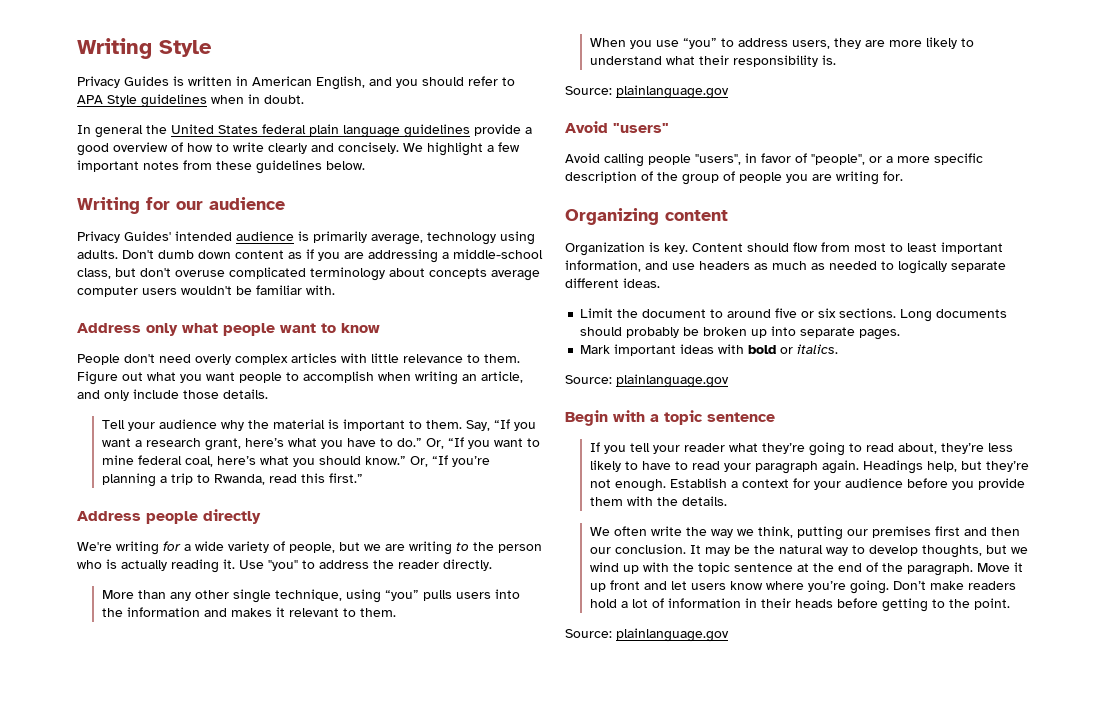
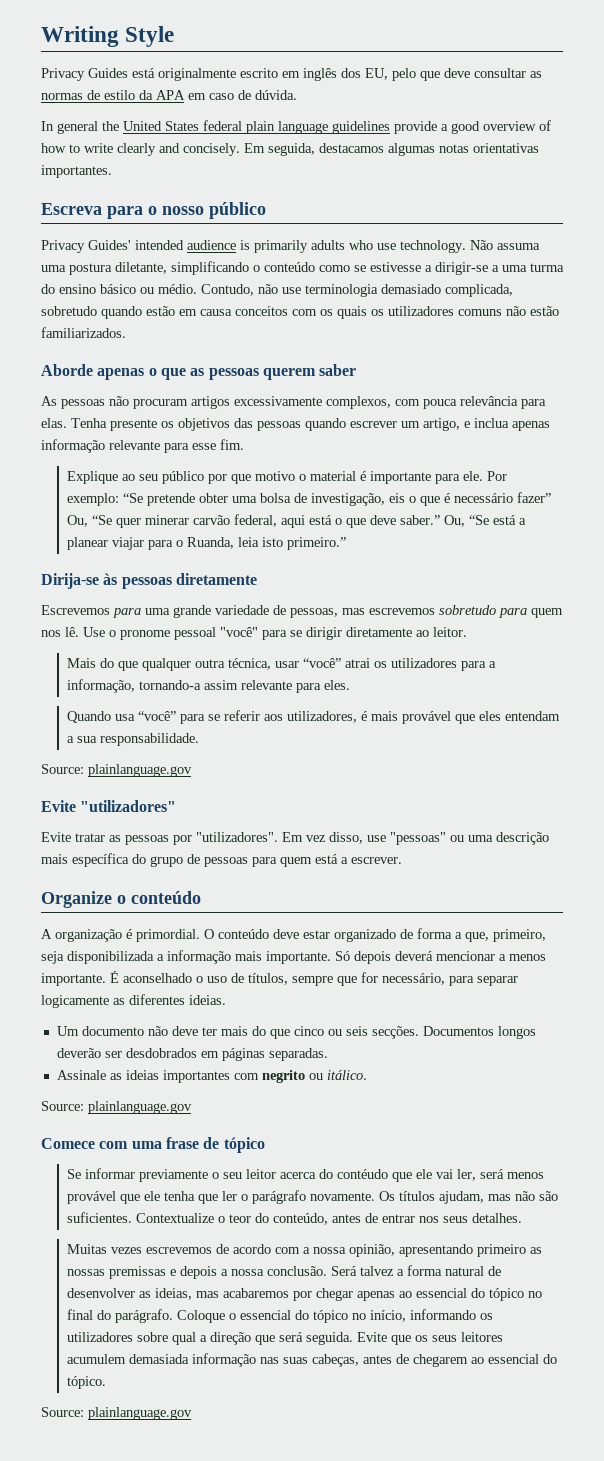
[173,76,515,90] [77,94,304,108] is written in American English, and you should refer to APA Style guidelines when in doubt. -> [132,68,542,81] [41,90,297,100] está originalmente escrito em inglês dos EU, pelo que deve consultar as normas de estilo da APA em caso de dúvida.
[403,142,520,156] [77,160,365,174] [77,197,285,214] We highlight a few important notes from these guidelines below. // Writing for our audience -> [244,143,539,156] [41,165,112,178] [41,202,266,219] Em seguida, destacamos algumas notas orientativas importantes. // Escreva para o nosso público
[371,231,535,245] [77,249,543,263] [77,267,540,281] [77,285,335,297] [77,323,380,336] [77,353,520,365] [77,371,523,385] [77,389,268,401] [101,419,536,431] [101,437,540,451] [101,455,490,467] [101,473,363,487] [77,509,261,524] [77,541,542,555] [77,559,492,573] [101,589,520,603] [101,607,396,617] [589,37,974,49] [589,55,836,67] [565,85,729,99] [565,121,669,133] [565,153,983,167] [565,171,903,185] [565,208,728,225] [565,242,1003,256] [565,260,1006,274] [565,278,660,288] [580,308,1008,322] [580,326,901,340] [580,344,839,356] [565,374,729,388] [565,410,775,426] [589,442,1013,456] [589,460,1029,474] [589,478,1025,492] [589,496,727,506] [589,526,1020,540] [589,544,1028,558] [589,562,1023,576] [589,580,1016,594] [589,598,1010,612] average, technology using adults. Don't dumb down content as if you are addressing a middle-school class, but don't overuse complicated terminology about concepts average computer users wouldn't be familiar with. // Address only what people want to know // People don't need overly complex articles with little relevance to them. Figure out what you want people to accomplish when writing an article, and only include those details. // Tell your audience why the material is important to them. Say, “If you want a research grant, here’s what you have to do.” Or, “If you want to mine federal coal, here’s what you should know.” Or, “If you’re planning a trip to Rwanda, read this first.” // Address people directly // We're writing for a wide variety of people, but we are writing to the person who is actually reading it. Use "you" to address the reader directly. // More than any other single technique, using “you” pulls users into the information and makes it relevant to them. // When you use “you” to address users, they are more likely to understand what their responsibility is. // Source: plainlanguage.gov // Avoid "users" // Avoid calling people "users", in favor of "people", or a more specific description of the group of people you are writing for. // Organizing content // Organization is key. Content should flow from most to least important information, and use headers as much as needed to logically separate different ideas. // Limit the document to around five or six sections. Long documents should probably be broken up into separate pages. // Mark important ideas with bold or italics. // Source: plainlanguage.gov // Begin with a topic sentence // If you tell your reader what they’re going to read about, they’re less likely to have to read your paragraph again. Headings help, but they’re not enough. Establish a context for your audience before you provide them with the details. // We often write the way we think, putting our premises first and then our conclusion. It may be the natural way to develop thoughts, but we wind up with the topic sentence at the end of the paragraph. Move it up front and let users know where you’re going. Don’t make readers hold a lot of information in their heads before getting to the point. -> [311,240,540,253] [41,261,564,275] [41,284,513,297] [41,306,559,319] [41,327,126,338] [41,364,357,380] [41,396,546,409] [41,418,550,431] [41,439,244,453] [67,471,508,484] [67,492,552,506] [67,514,527,528] [67,537,347,550] [41,573,257,589] [41,605,563,618] [41,627,467,640] [67,658,497,671] [67,679,351,693] [67,710,561,724] [67,733,200,746] [41,764,192,777] [41,800,177,812] [41,832,549,845] [41,853,402,867] [41,891,201,908] [41,928,546,942] [41,950,546,964] [41,971,518,986] [41,994,226,1008] [56,1026,536,1039] [56,1048,328,1061] [56,1070,367,1083] [41,1101,192,1114] [41,1137,265,1153] [67,1168,545,1182] [67,1190,559,1204] [67,1212,523,1225] [67,1244,543,1257] [67,1265,502,1279] [67,1288,543,1301] [67,1309,494,1323] [67,1332,504,1345] [67,1353,558,1367] [67,1376,107,1389] adults who use technology. Não assuma uma postura diletante, simplificando o conteúdo como se estivesse a dirigir-se a uma turma do ensino básico ou médio. Contudo, não use terminologia demasiado complicada, sobretudo quando estão em causa conceitos com os quais os utilizadores comuns não estão familiarizados. // Aborde apenas o que as pessoas querem saber // As pessoas não procuram artigos excessivamente complexos, com pouca relevância para elas. Tenha presente os objetivos das pessoas quando escrever um artigo, e inclua apenas informação relevante para esse fim. // Explique ao seu público por que motivo o material é importante para ele. Por exemplo: “Se pretende obter uma bolsa de investigação, eis o que é necessário fazer” Ou, “Se quer minerar carvão federal, aqui está o que deve saber.” Ou, “Se está a planear viajar para o Ruanda, leia isto primeiro.” // Dirija-se às pessoas diretamente // Escrevemos para uma grande variedade de pessoas, mas escrevemos sobretudo para quem nos lê. Use o pronome pessoal "você" para se dirigir diretamente ao leitor. // Mais do que qualquer outra técnica, usar “você” atrai os utilizadores para a informação, tornando-a assim relevante para eles. // Quando usa “você” para se referir aos utilizadores, é mais provável que eles entendam a sua responsabilidade. // Source: plainlanguage.gov // Evite "utilizadores" // Evite tratar as pessoas por "utilizadores". Em vez disso, use "pessoas" ou uma descrição mais específica do grupo de pessoas para quem está a escrever. // Organize o conteúdo // A organização é primordial. O conteúdo deve estar organizado de forma a que, primeiro, seja disponibilizada a informação mais importante. Só depois deverá mencionar a menos importante. É aconselhado o uso de títulos, sempre que for necessário, para separar logicamente as diferentes ideias. // Um documento não deve ter mais do que cinco ou seis secções. Documentos longos deverão ser desdobrados em páginas separadas. // Assinale as ideias importantes com negrito ou itálico. // Source: plainlanguage.gov // Comece com uma frase de tópico // Se informar previamente o seu leitor acerca do contéudo que ele vai ler, será menos provável que ele tenha que ler o parágrafo novamente. Os títulos ajudam, mas não são suficientes. Contextualize o teor do conteúdo, antes de entrar nos seus detalhes. // Muitas vezes escrevemos de acordo com a nossa opinião, apresentando primeiro as nossas premissas e depois a nossa conclusão. Será talvez a forma natural de desenvolver as ideias, mas acabaremos por chegar apenas ao essencial do tópico no final do parágrafo. Coloque o essencial do tópico no início, informando os utilizadores sobre qual a direção que será seguida. Evite que os seus leitores acumulem demasiada informação nas suas cabeças, antes de chegarem ao essencial do tópico.

